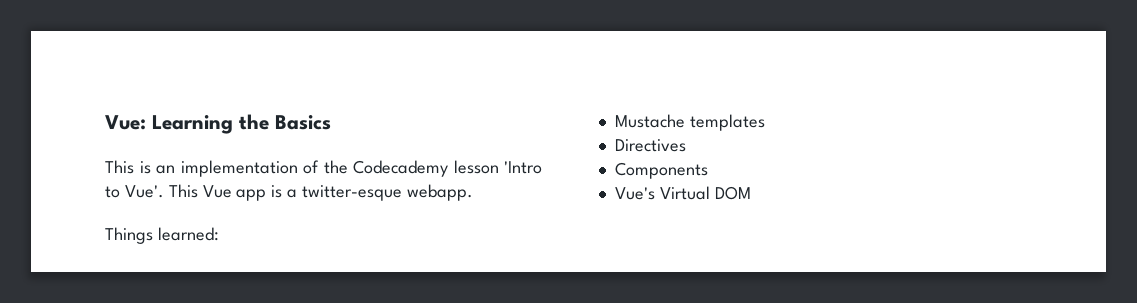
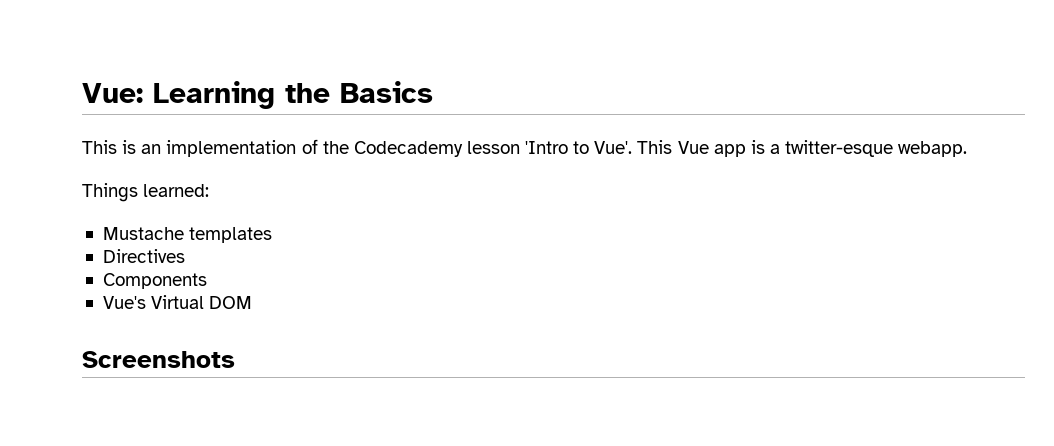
(751, 193) none -> [82,351,235,368] // Screenshots

